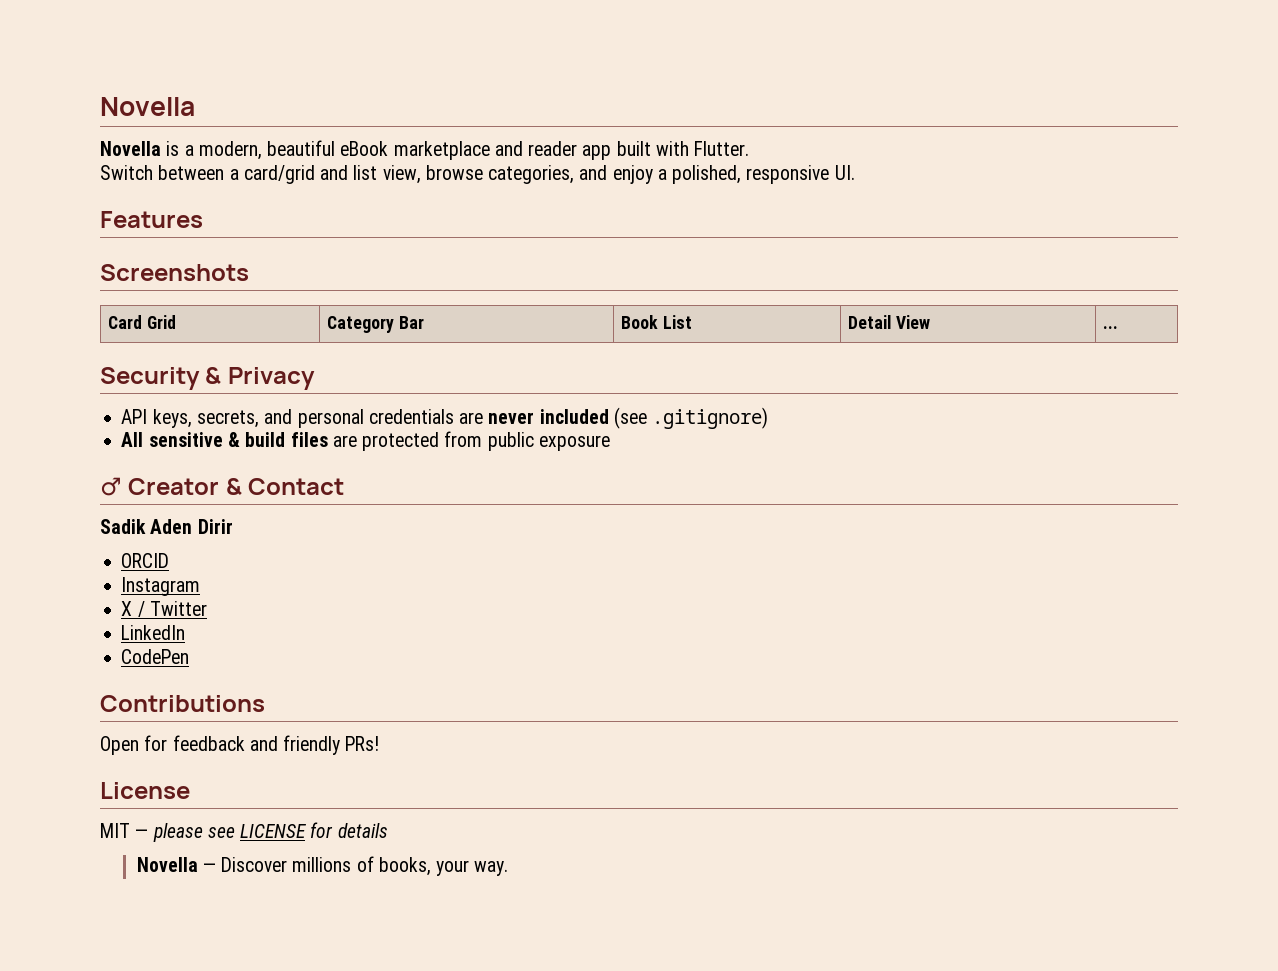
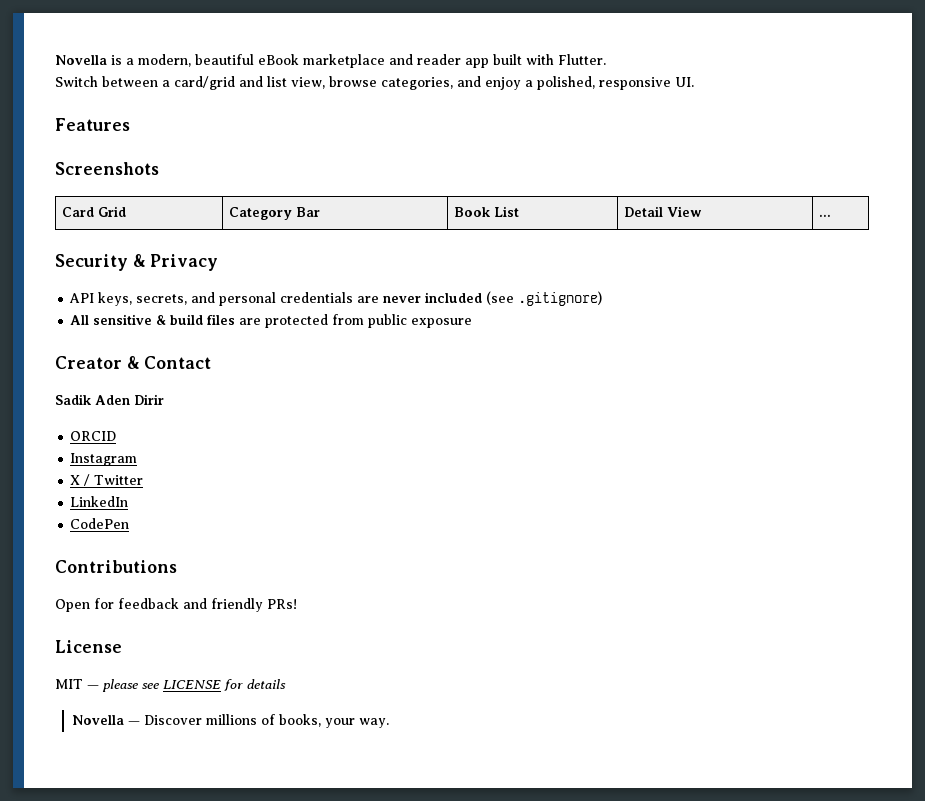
[100,97,195,116] [100,141,161,156] Novella // Novella -> [55,55,107,65] Novella
[100,477,122,496] ♂ -> (473, 323) none

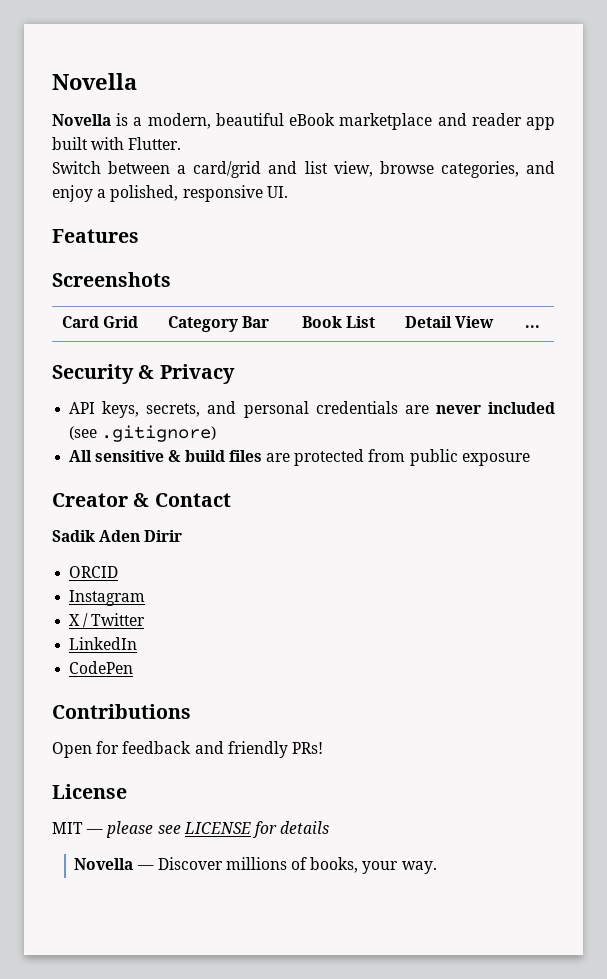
[55,55,107,65] Novella -> [52,73,137,90] [52,114,111,126] Novella // Novella

